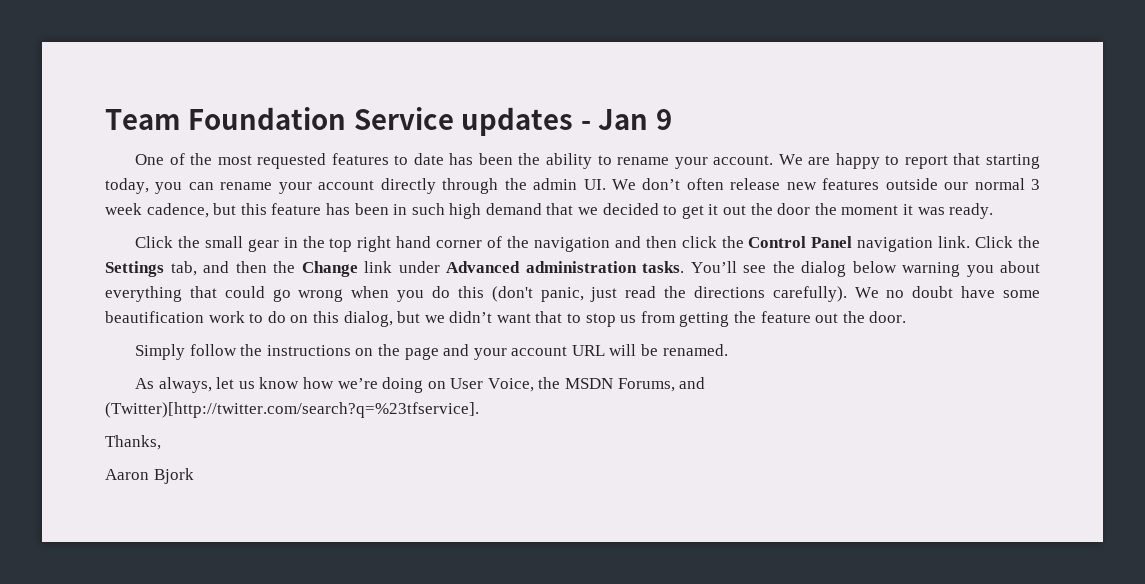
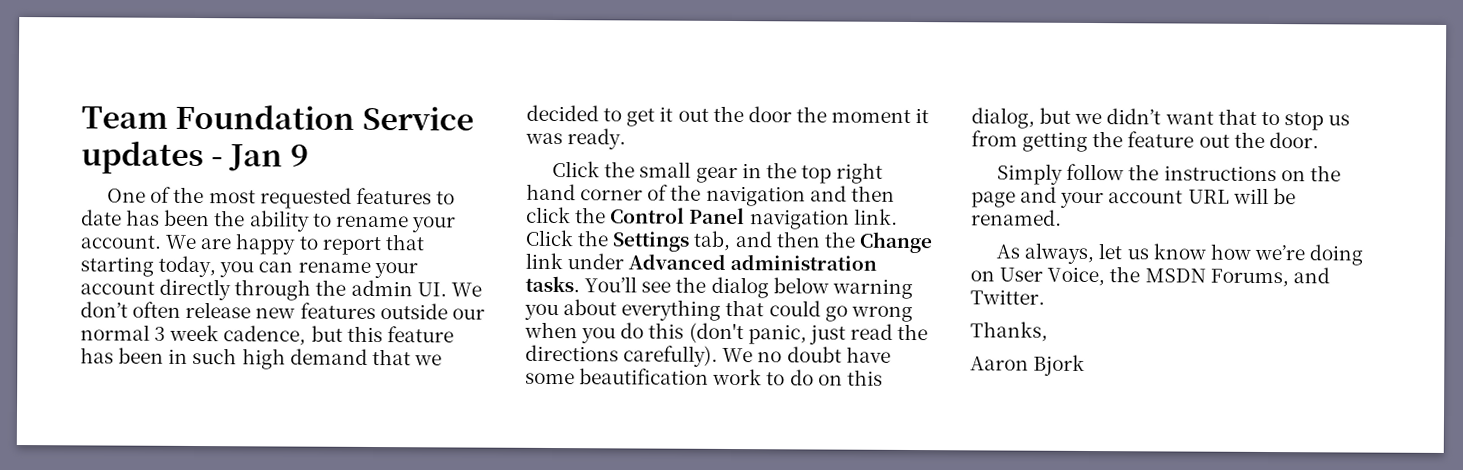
[105,402,479,418] (Twitter)[http://twitter.com/search?q=%23tfservice]. -> [970,289,1045,305] Twitter.

